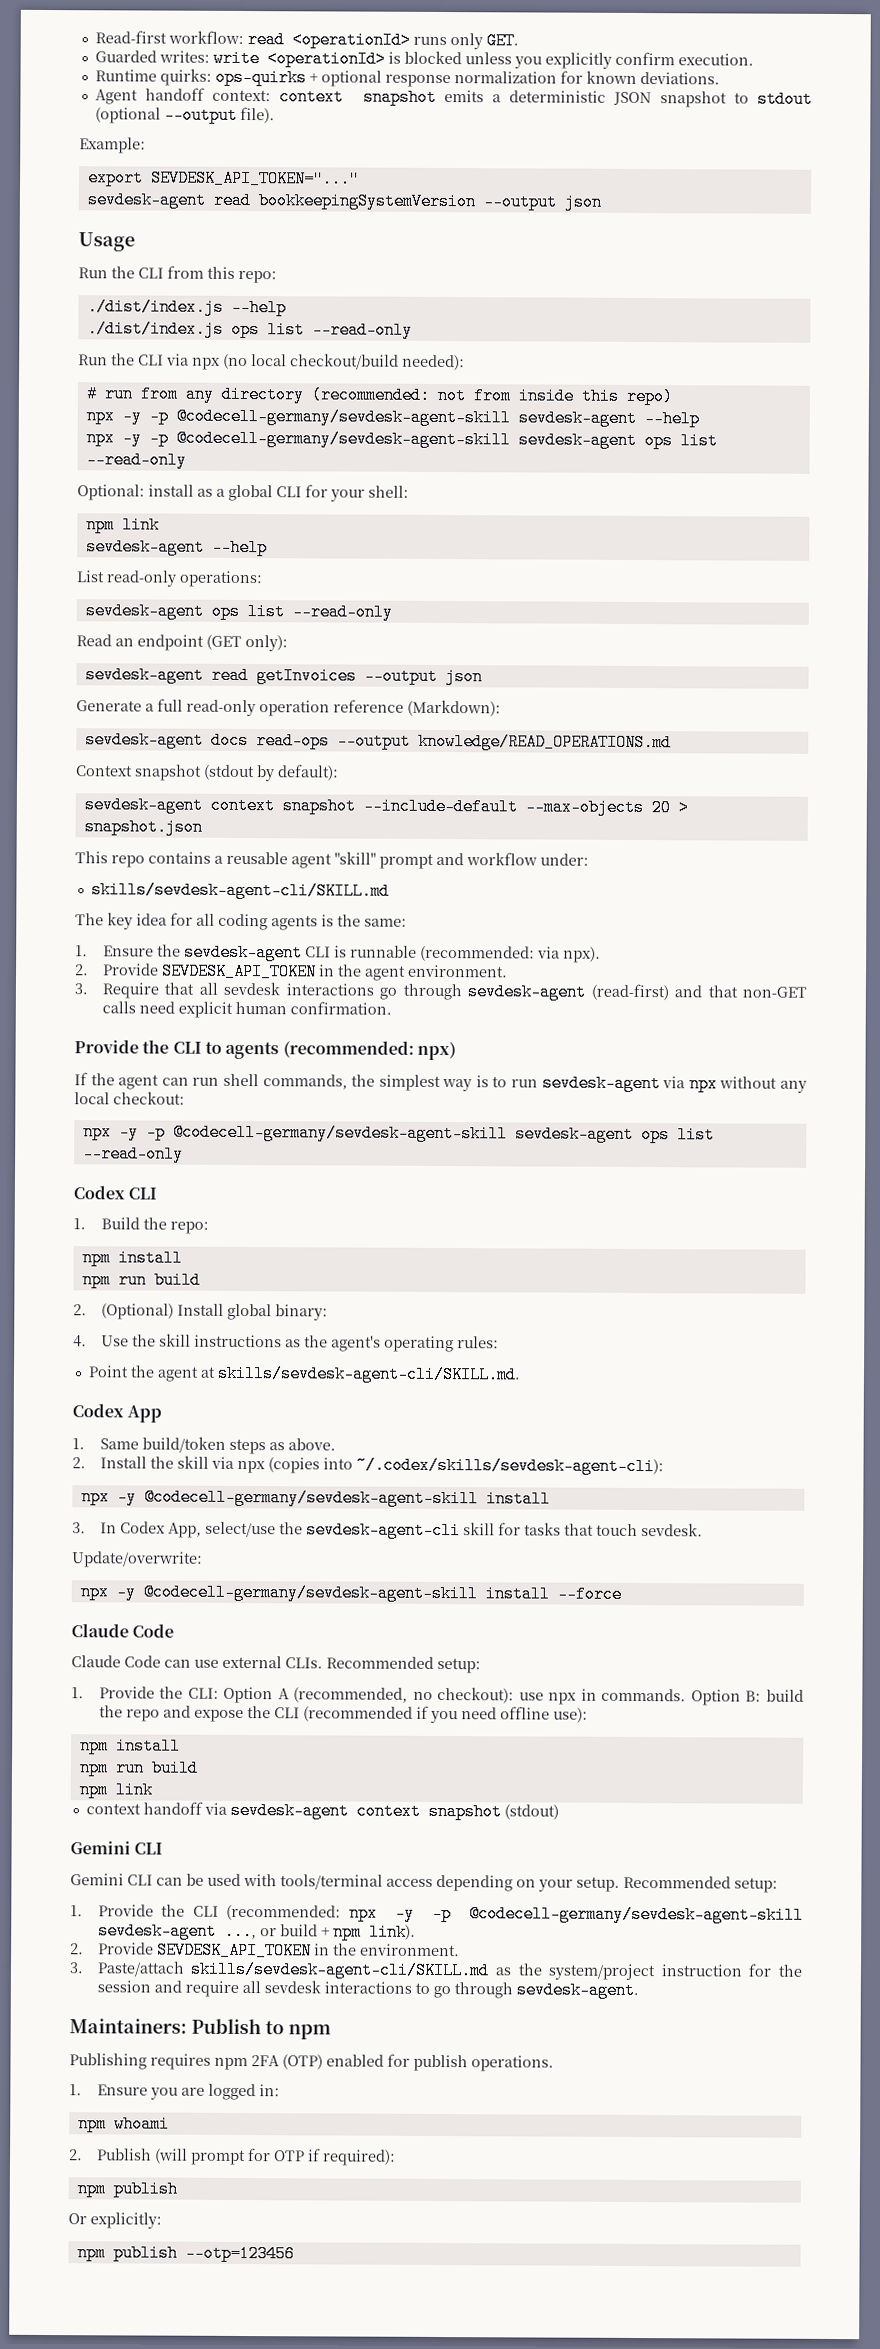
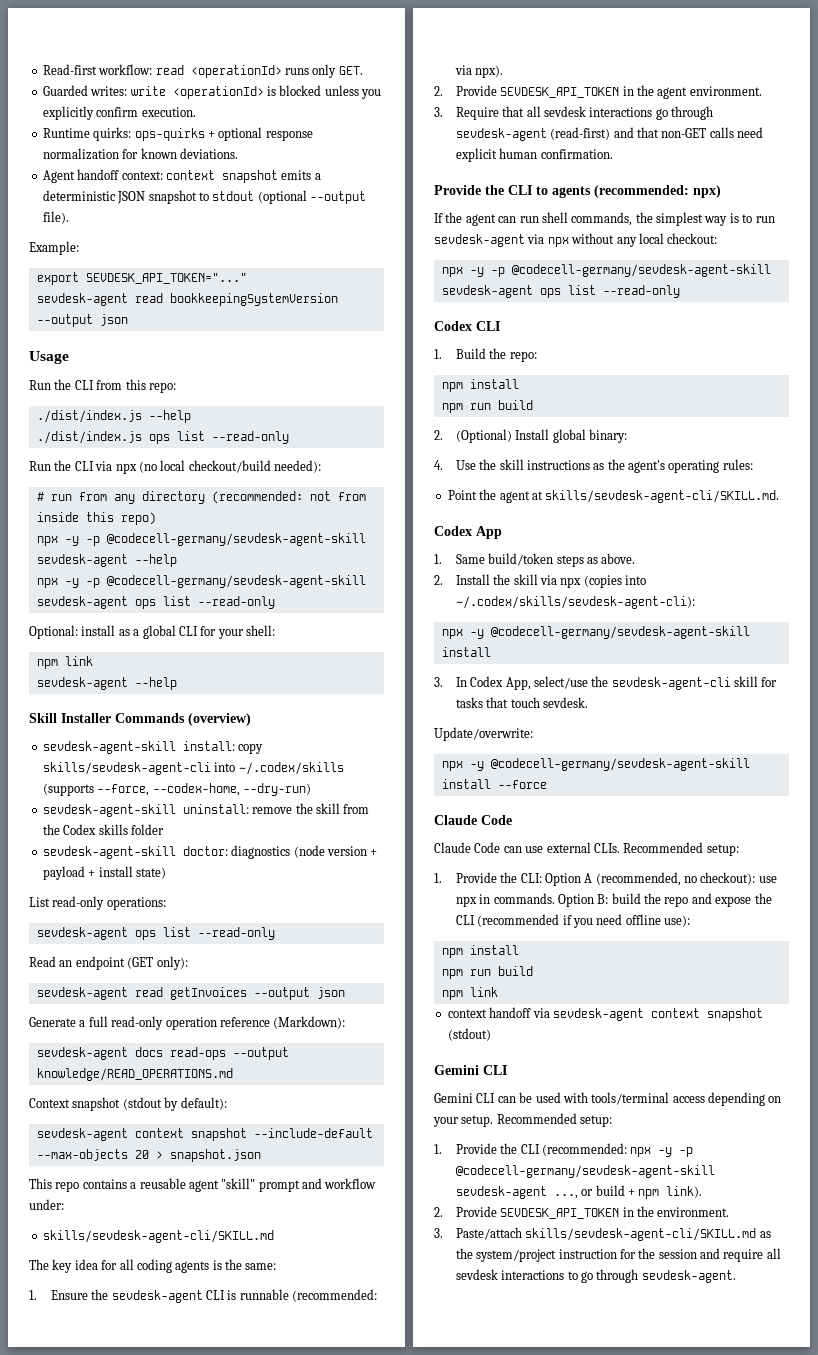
(268, 547) none -> [29,713,251,726] [42,741,264,754] [42,762,344,775] [42,783,311,796] [42,803,370,817] [42,824,164,835] [42,845,378,859] [42,866,166,880] // Skill Installer Commands (overview) // sevdesk-agent-skill install: copy skills/sevdesk-agent-cli into ~/.codex/skills (supports --force, --codex-home, --dry-run) // sevdesk-agent-skill uninstall: remove the skill from the Codex skills folder // sevdesk-agent-skill doctor: diagnostics (node version + payload + install state)
[69,2018,331,2040] [69,2053,554,2072] [69,2083,280,2101] [77,2115,170,2133] [69,2148,396,2166] [76,2180,178,2198] [68,2212,162,2229] [76,2244,295,2263] // Maintainers: Publish to npm // Publishing requires npm 2FA (OTP) enabled for publish operations. // 1. Ensure you are logged in: // npm whoami // 2. Publish (will prompt for OTP if required): // npm publish // Or explicitly: // npm publish --otp=123456 -> (736, 1276) none

